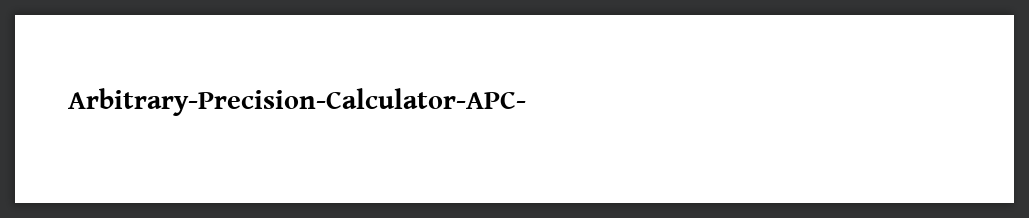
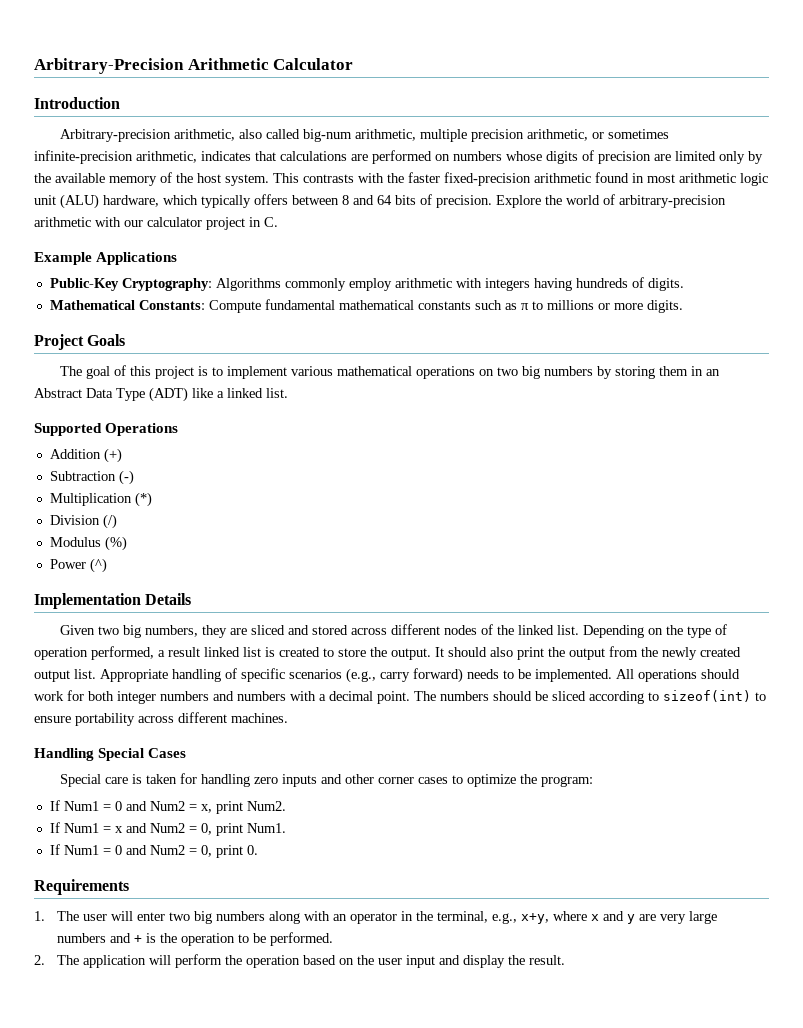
[68,88,526,116] Arbitrary-Precision-Calculator-APC- -> [34,58,354,74] [34,97,120,109] [59,129,669,142] [34,150,763,164] [34,172,768,186] [34,194,726,209] [34,217,278,230] [34,252,178,265] [49,277,684,291] [49,299,683,313] [34,334,126,350] [59,365,720,379] [34,387,288,402] [34,423,179,436] [49,448,122,463] [49,470,134,485] [49,492,152,507] [49,514,117,529] [49,536,127,551] [49,558,107,573] [34,593,192,609] [59,624,727,638] [34,646,741,660] [34,668,740,683] [34,690,766,704] [34,712,288,726] [34,748,187,761] [59,773,593,787] [49,800,286,814] [49,822,286,836] [49,844,258,858] [34,879,129,895] [34,911,717,924] [56,932,333,946] [34,954,565,968] Arbitrary-Precision Arithmetic Calculator // Introduction // Arbitrary-precision arithmetic, also called big-num arithmetic, multiple precision arithmetic, or sometimes infinite-precision arithmetic, indicates that calculations are performed on numbers whose digits of precision are limited only by the available memory of the host system. This contrasts with the faster fixed-precision arithmetic found in most arithmetic logic unit (ALU) hardware, which typically offers between 8 and 64 bits of precision. Explore the world of arbitrary-precision arithmetic with our calculator project in C. // Example Applications // Public-Key Cryptography: Algorithms commonly employ arithmetic with integers having hundreds of digits. // Mathematical Constants: Compute fundamental mathematical constants such as π to millions or more digits. // Project Goals // The goal of this project is to implement various mathematical operations on two big numbers by storing them in an Abstract Data Type (ADT) like a linked list. // Supported Operations // Addition (+) // Subtraction (-) // Multiplication (*) // Division (/) // Modulus (%) // Power (^) // Implementation Details // Given two big numbers, they are sliced and stored across different nodes of the linked list. Depending on the type of operation performed, a result linked list is created to store the output. It should also print the output from the newly created output list. Appropriate handling of specific scenarios (e.g., carry forward) needs to be implemented. All operations should work for both integer numbers and numbers with a decimal point. The numbers should be sliced according to sizeof(int) to ensure portability across different machines. // Handling Special Cases // Special care is taken for handling zero inputs and other corner cases to optimize the program: // If Num1 = 0 and Num2 = x, print Num2. // If Num1 = x and Num2 = 0, print Num1. // If Num1 = 0 and Num2 = 0, print 0. // Requirements // 1. The user will enter two big numbers along with an operator in the terminal, e.g., x+y, where x and y are very large numbers and + is the operation to be performed. // 2. The application will perform the operation based on the user input and display the result.

